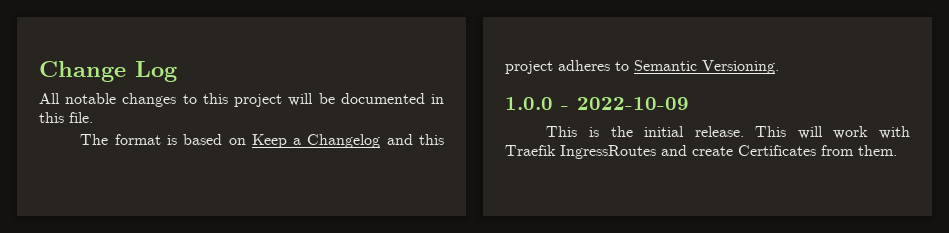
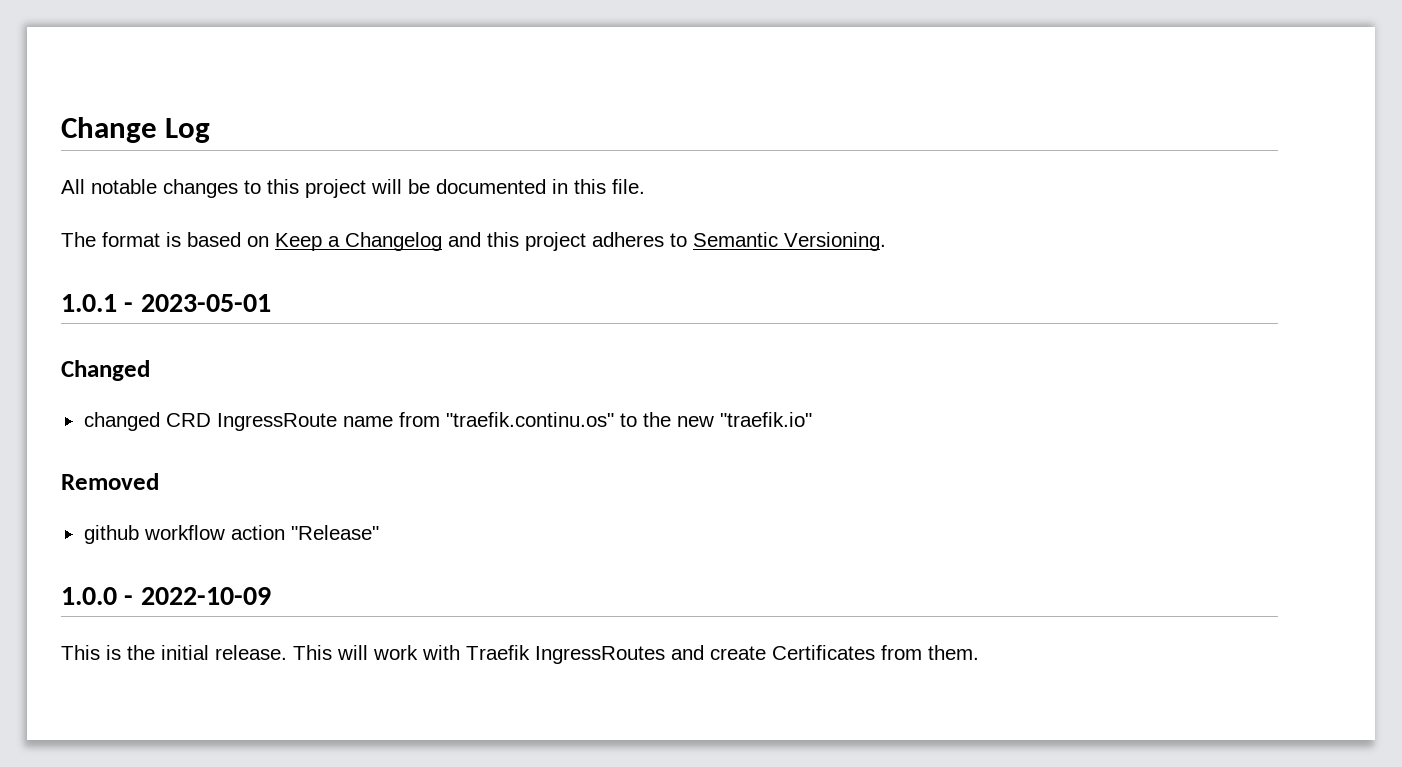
(779, 67) none -> [61,294,271,312] [61,360,150,381] [83,412,812,431] [61,473,159,490] [83,525,379,544] // 1.0.1 - 2023-05-01 // Changed // changed CRD IngressRoute name from "traefik.continu.os" to the new "traefik.io" // Removed // github workflow action "Release"

